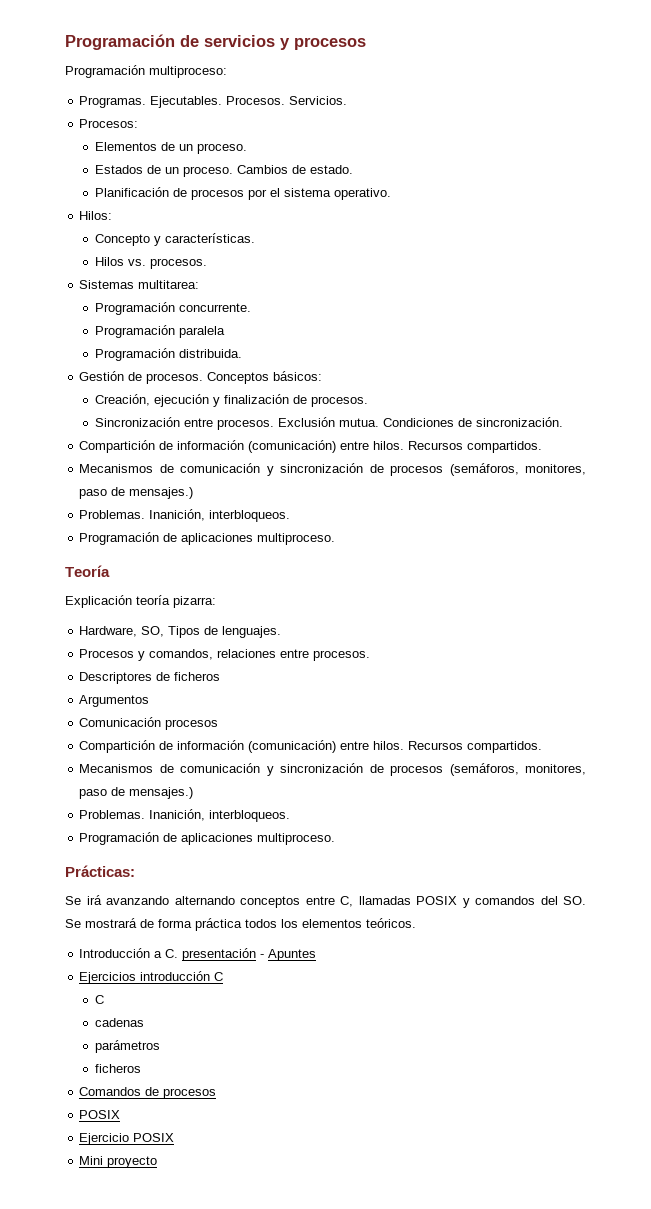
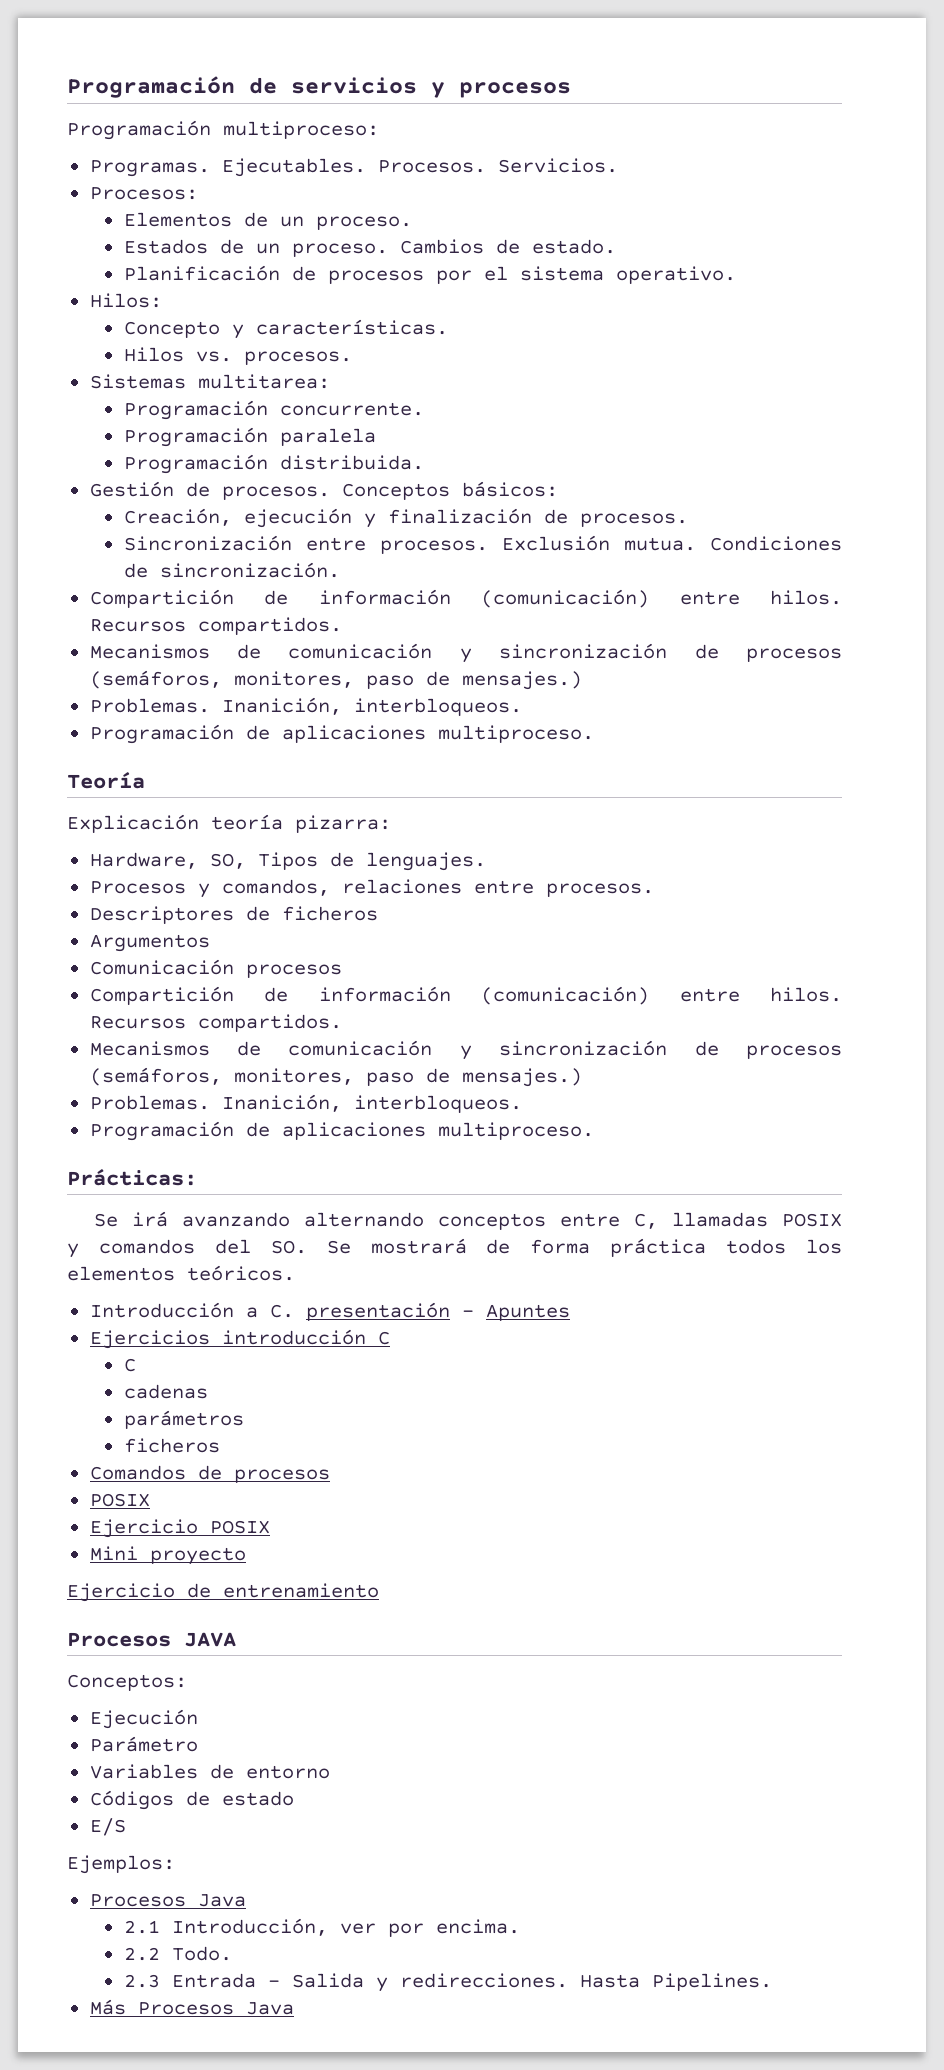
(158, 1162) none -> [67,1583,379,1602] [67,1632,236,1647] [67,1674,187,1691] [89,1709,198,1729] [89,1736,198,1752] [89,1764,330,1779] [89,1790,294,1810] [89,1818,126,1836] [67,1855,175,1874] [89,1894,246,1907] [123,1918,520,1937] [123,1946,232,1961] [123,1973,772,1992] [89,1999,294,2015] // Ejercicio de entrenamiento // Procesos JAVA // Conceptos: // Ejecución // Parámetro // Variables de entorno // Códigos de estado // E/S // Ejemplos: // Procesos Java // 2.1 Introducción, ver por encima. // 2.2 Todo. // 2.3 Entrada - Salida y redirecciones. Hasta Pipelines. // Más Procesos Java

